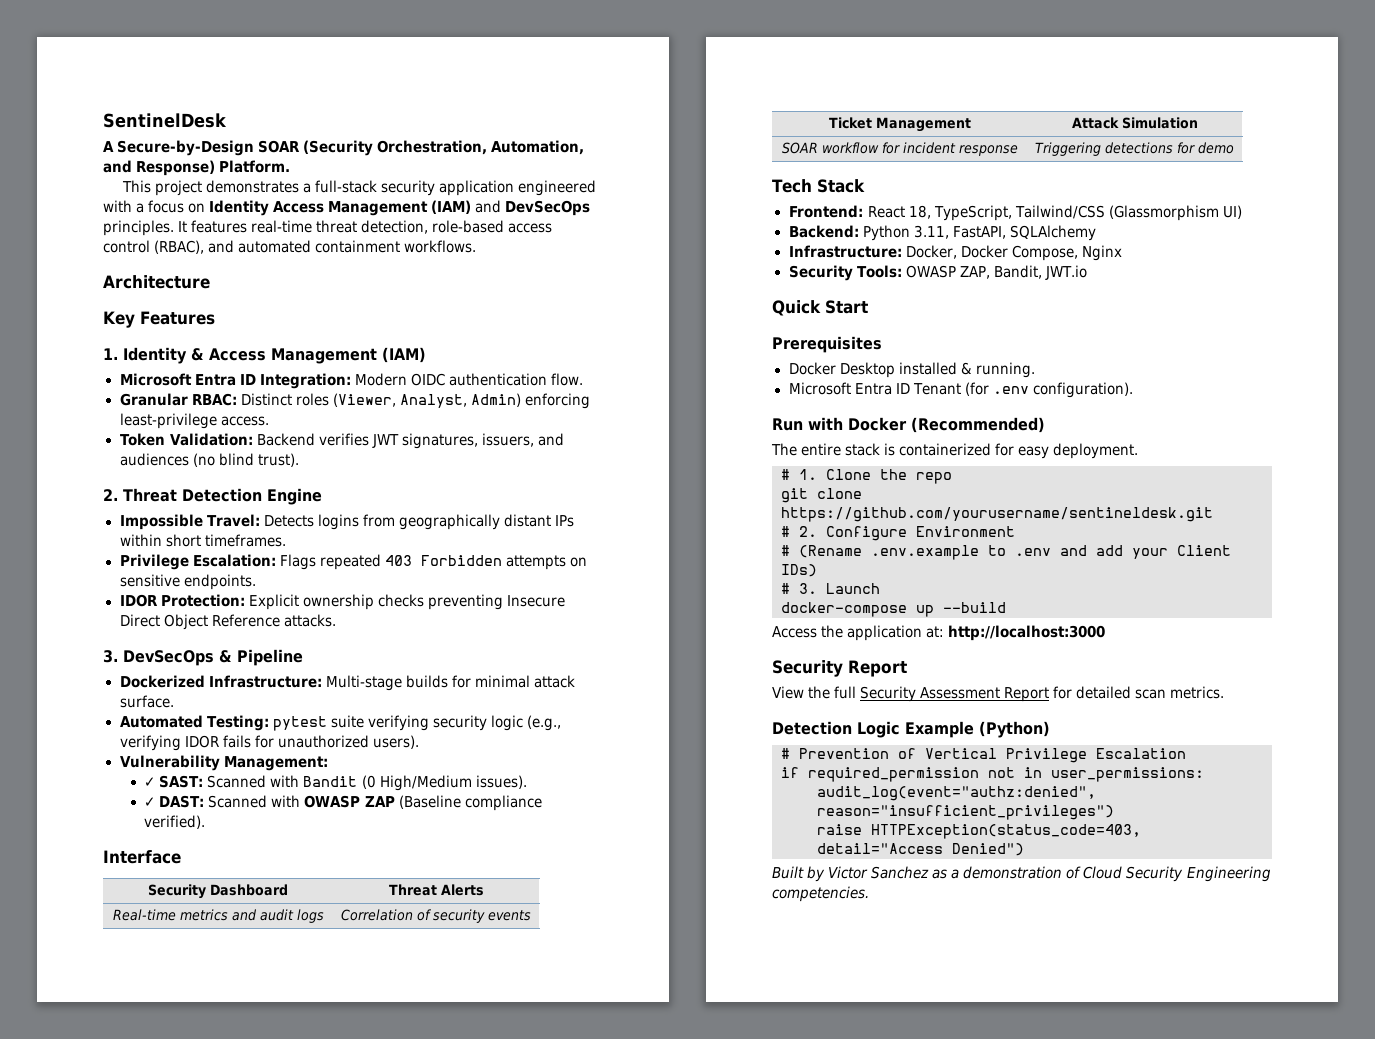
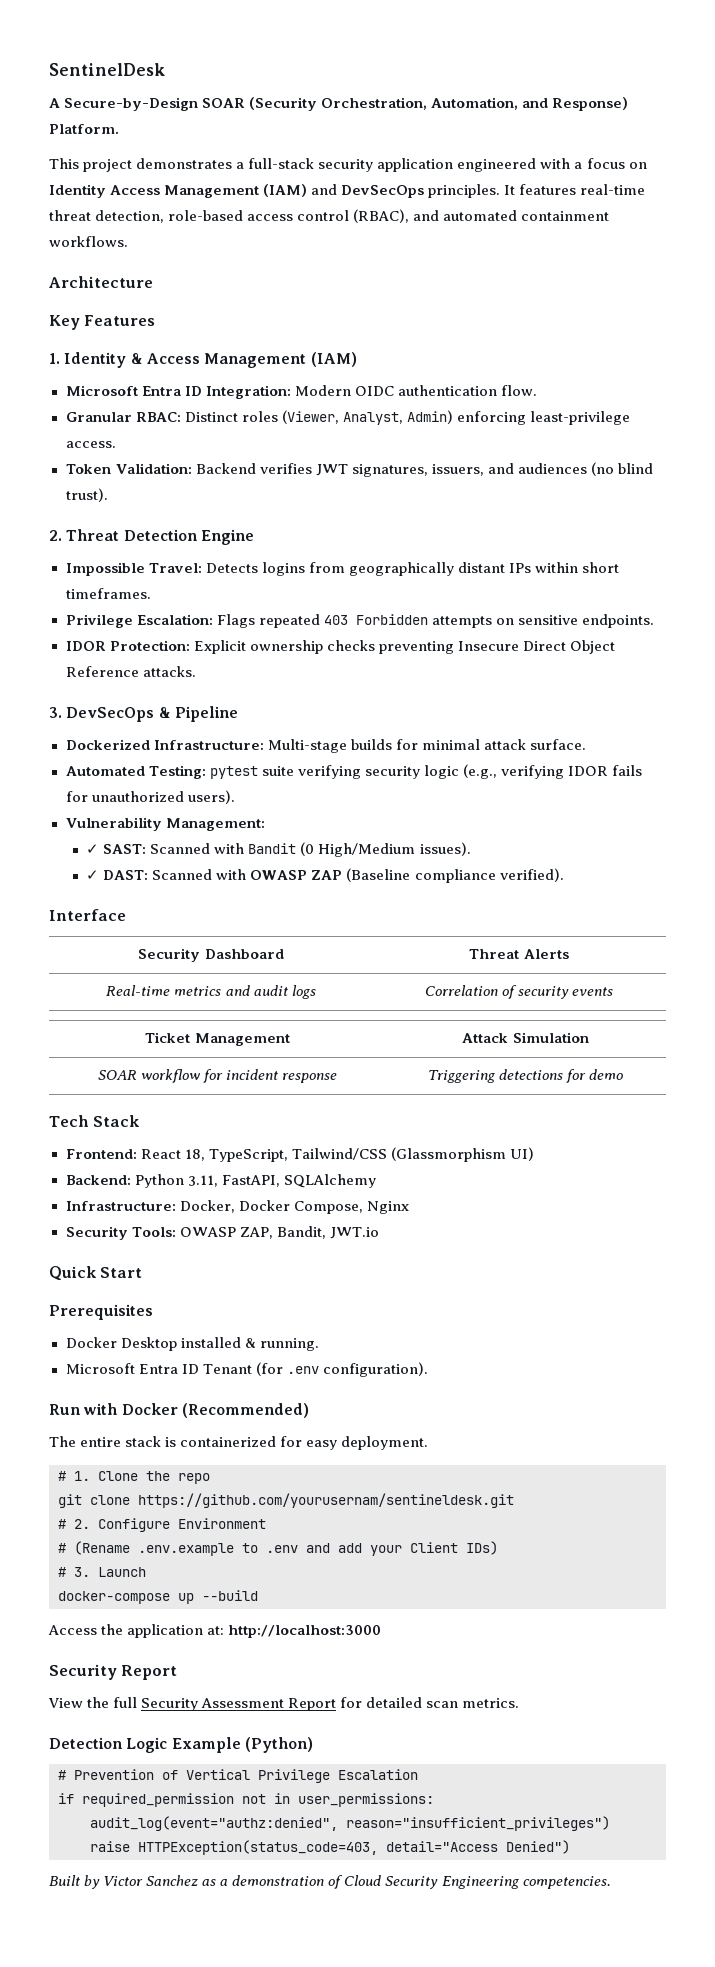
[781,507,1213,522] https://github.com/yourusername/sentineldesk.git -> [138,1493,514,1508] https://github.com/yourusernam/sentineldesk.git

